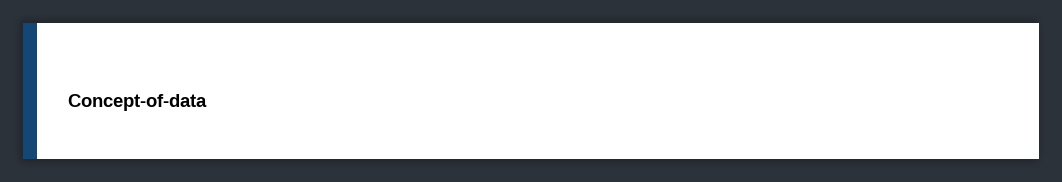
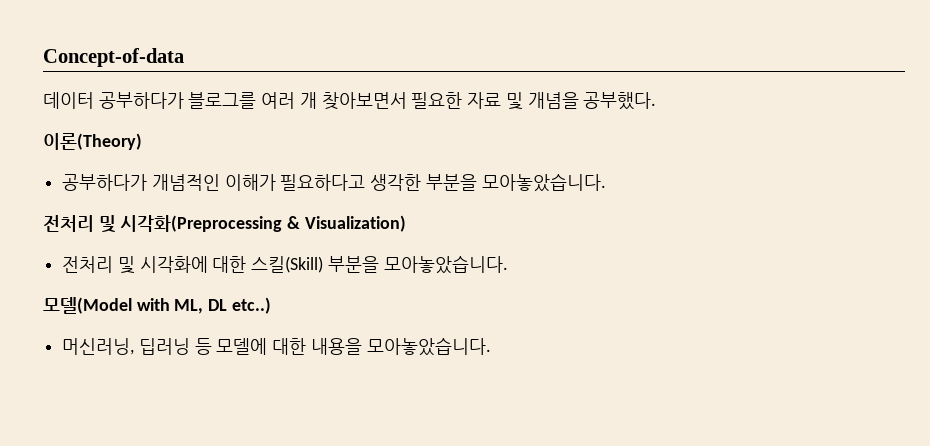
(207, 102) none -> [43,92,657,110] [43,133,142,150] [62,173,606,192] [43,215,406,233] [62,255,508,274] [43,297,271,314] [62,337,491,356] // 데이터 공부하다가 블로그를 여러 개 찾아보면서 필요한 자료 및 개념을 공부했다. // 이론(Theory) // 공부하다가 개념적인 이해가 필요하다고 생각한 부분을 모아놓았습니다. // 전처리 및 시각화(Preprocessing & Visualization) // 전처리 및 시각화에 대한 스킬(Skill) 부분을 모아놓았습니다. // 모델(Model with ML, DL etc..) // 머신러닝, 딥러닝 등 모델에 대한 내용을 모아놓았습니다.

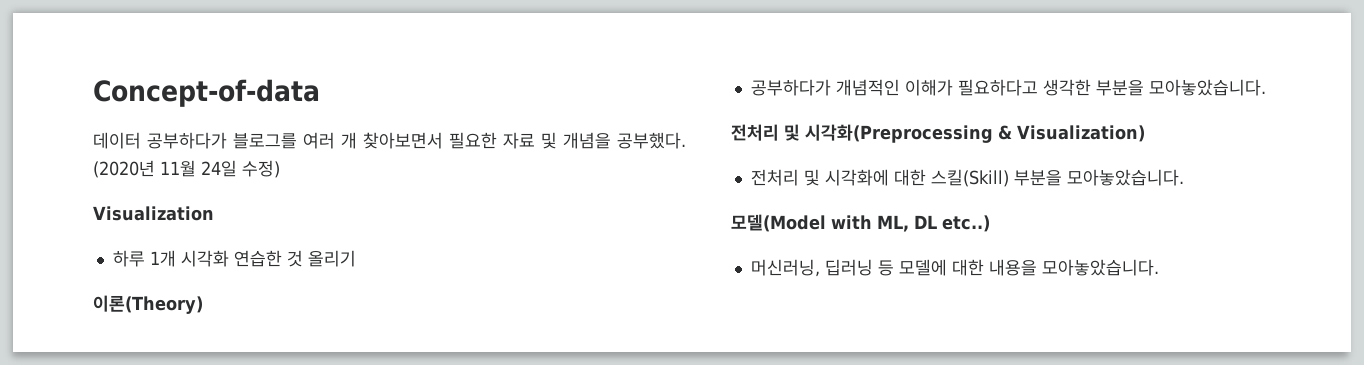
(657, 101) none -> [93,160,280,178] [93,206,214,221] [112,250,356,267] (2020년 11월 24일 수정) // Visualization // 하루 1개 시각화 연습한 것 올리기

